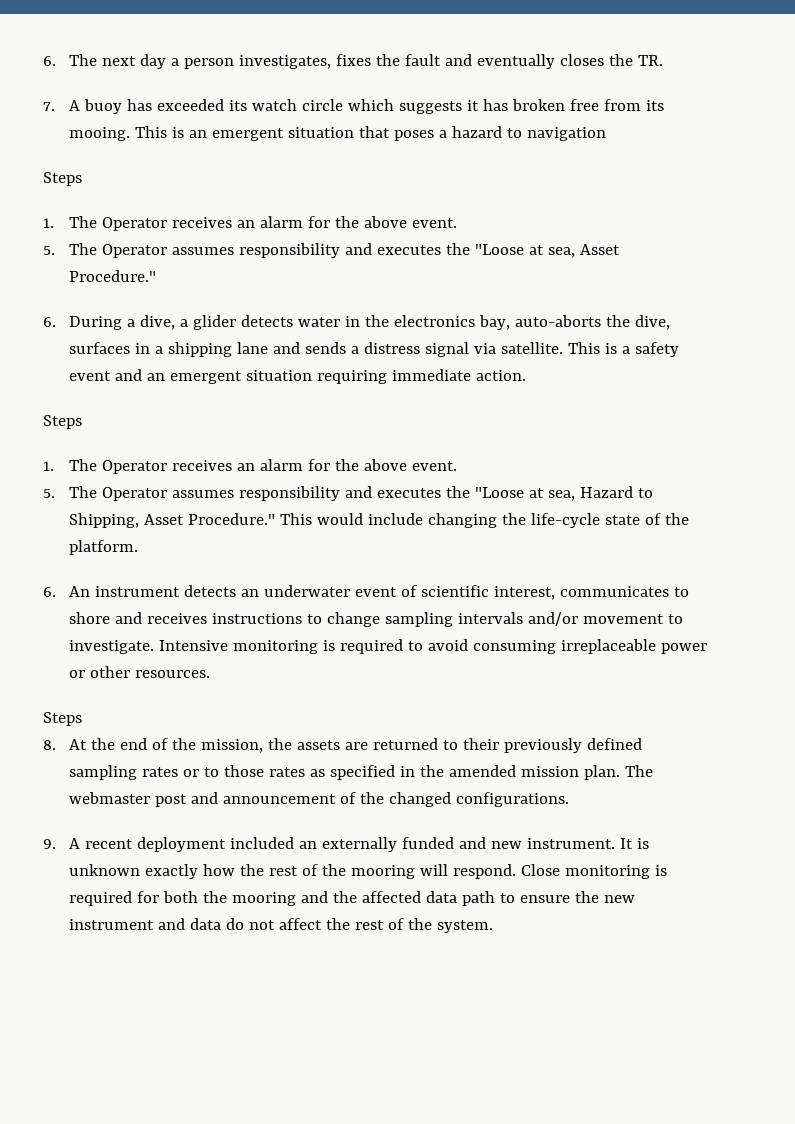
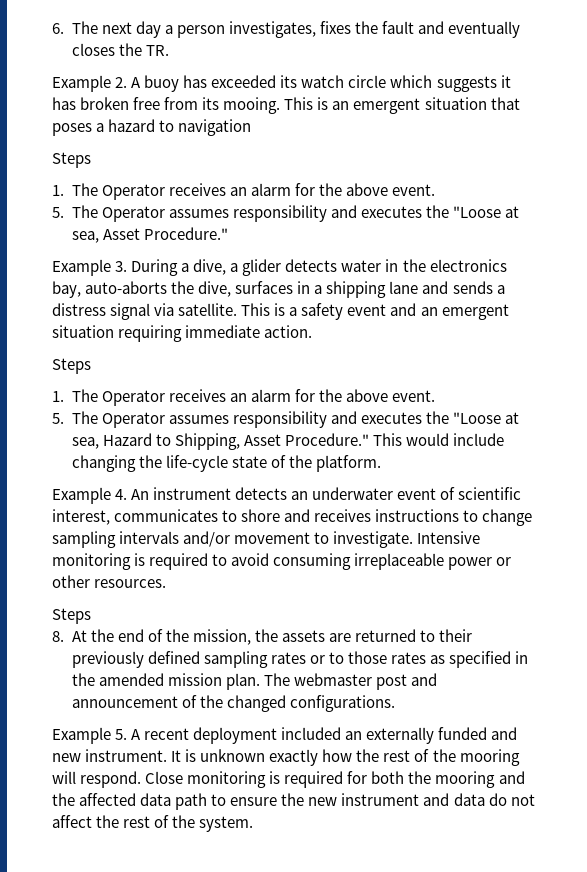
[43,102,55,111] 7. -> [52,75,128,92] Example 2.
[43,317,56,327] 6. -> [52,259,128,276] Example 3.
[43,587,56,597] 6. -> [52,487,128,504] Example 4.
[43,839,56,849] 9. -> [52,727,128,744] Example 5.

